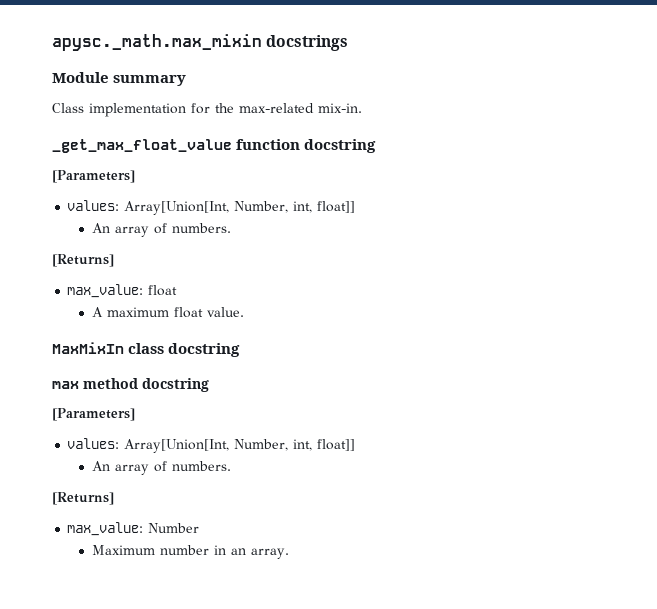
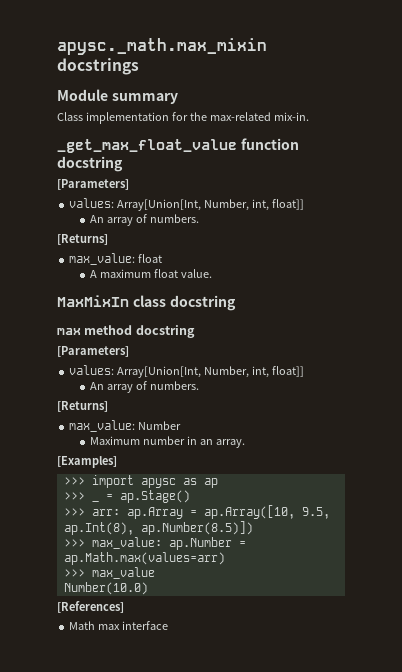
(289, 553) none -> [57,456,117,468] [63,475,218,488] [63,492,85,500] [91,500,99,502] [105,490,190,503] [63,505,330,519] [63,521,253,535] [63,537,246,550] [63,552,225,565] [63,567,155,579] [63,582,148,595] [57,601,124,613] [69,621,169,630] // [Examples] // >>> import apysc as ap // >>> _ = ap.Stage() // >>> arr: ap.Array = ap.Array([10, 9.5, ap.Int(8), ap.Number(8.5)]) // >>> max_value: ap.Number = ap.Math.max(values=arr) // >>> max_value // Number(10.0) // [References] // Math max interface

